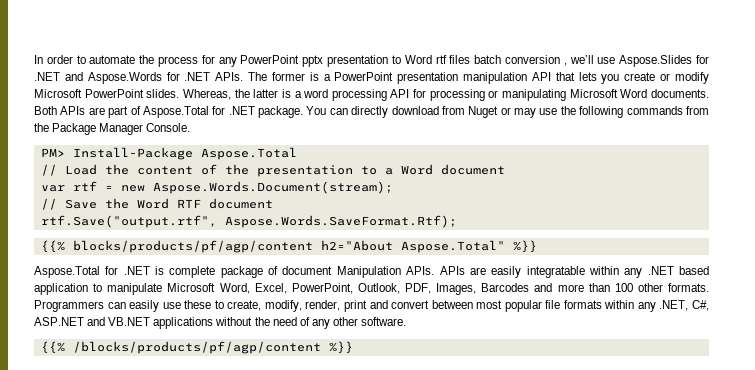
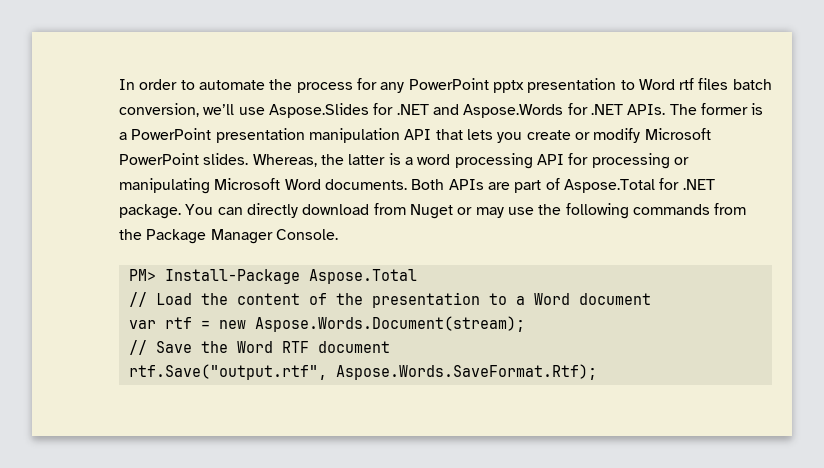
[504,55,567,66] conversion , -> [119,103,199,117] conversion,
[40,240,537,253] [34,266,710,278] [34,283,709,295] [34,300,709,312] [34,317,407,329] [40,341,353,354] // {{% blocks/products/pf/agp/content h2="About Aspose.Total" %}} // Aspose.Total for .NET is complete package of document Manipulation APIs. APIs are easily integratable within any .NET based application to manipulate Microsoft Word, Excel, PowerPoint, Outlook, PDF, Images, Barcodes and more than 100 other formats. Programmers can easily use these to create, modify, render, print and convert between most popular file formats within any .NET, C#, ASP.NET and VB.NET applications without the need of any other software. // {{% /blocks/products/pf/agp/content %}} -> (597, 372) none

